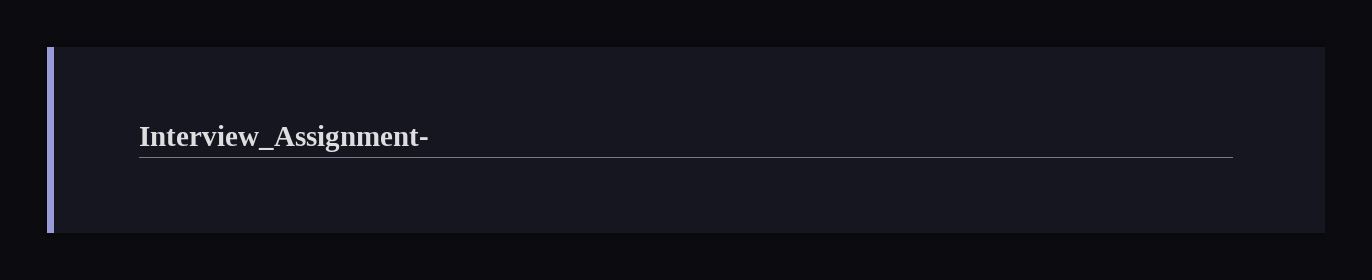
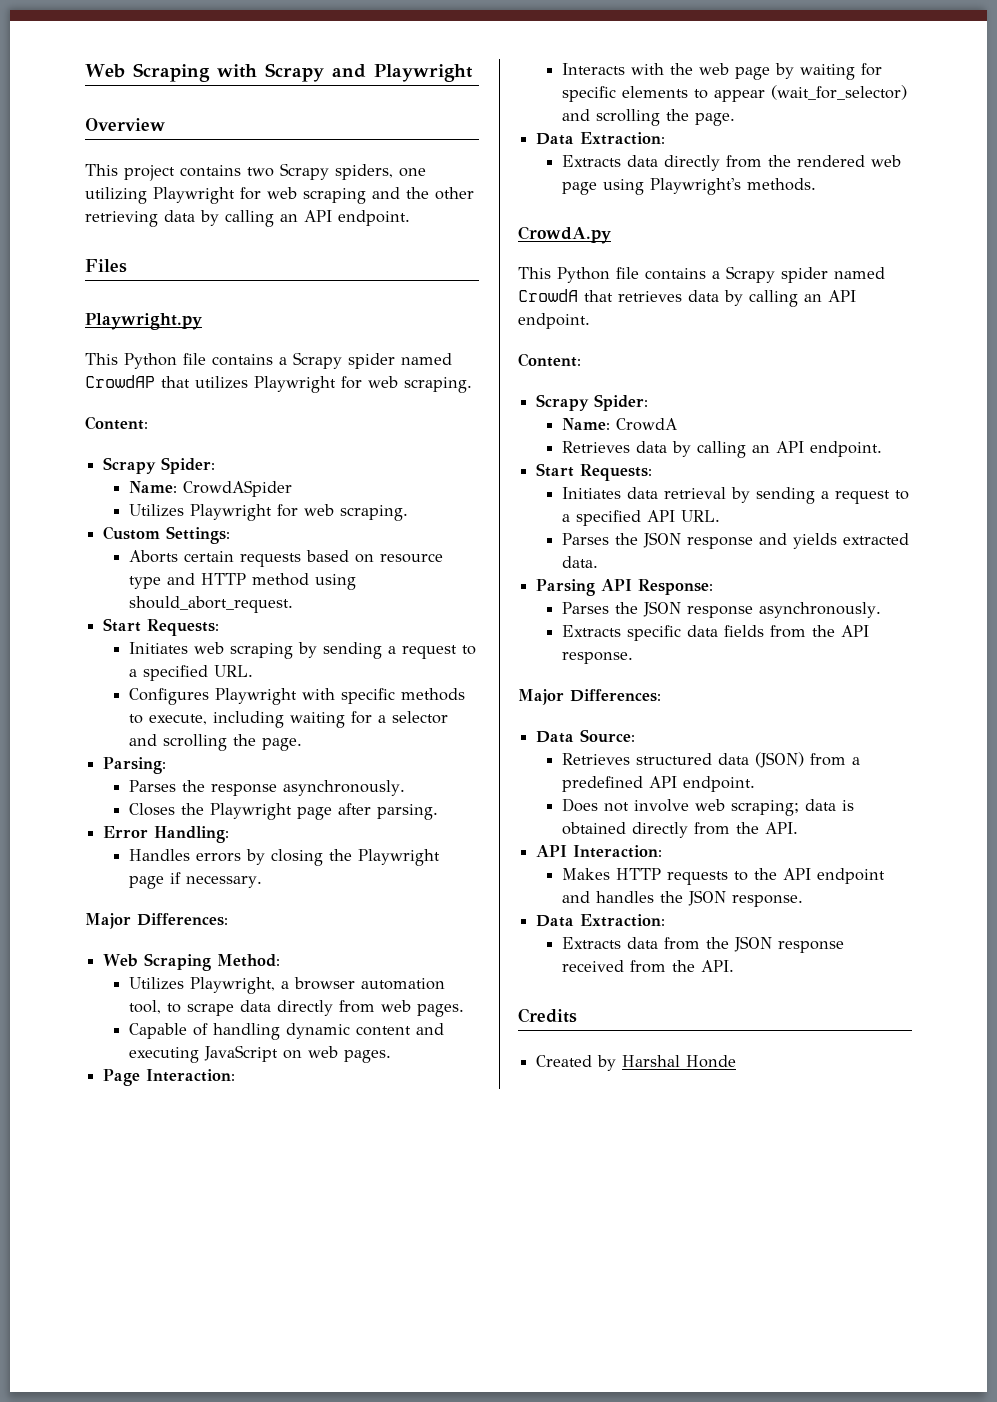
[139,125,429,152] Interview_Assignment- -> [85,63,473,82] [85,118,165,131] [85,163,426,181] [85,187,474,204] [85,210,410,227] [85,259,127,273] [85,313,202,330] [85,352,452,369] [85,375,472,393] [85,416,148,430] [103,457,216,474] [129,480,293,497] [129,504,409,521] [103,526,231,544] [129,550,444,567] [129,573,357,590] [129,596,294,613] [103,618,220,636] [129,642,477,659] [129,665,254,681] [129,688,466,705] [129,711,449,728] [129,734,303,751] [103,757,167,774] [129,780,406,796] [129,803,439,820] [103,826,230,843] [129,849,441,866] [129,872,263,889] [85,913,228,929] [103,953,281,971] [129,977,446,994] [129,1000,465,1017] [129,1023,445,1040] [129,1045,392,1063] [103,1069,236,1086] [562,63,883,80] [562,85,908,102] [562,109,736,126] [536,132,666,145] [562,155,902,171] [562,178,817,195] [518,226,611,244] [518,266,885,283] [518,289,856,307] [518,313,590,329] [518,353,581,367] [536,394,649,411] [562,418,678,431] [562,441,883,458] [536,463,653,481] [562,487,910,504] [562,510,721,526] [562,532,910,549] [562,556,599,568] [536,579,714,596] [562,601,882,618] [562,625,870,641] [562,652,634,664] [518,689,661,705] [536,729,636,743] [562,752,861,768] [562,776,756,792] [562,798,855,816] [562,822,799,838] [536,845,663,858] [562,868,886,885] [562,890,804,907] [536,914,666,927] [562,936,845,953] [562,960,735,973] [518,1008,577,1023] [536,1055,737,1071] Web Scraping with Scrapy and Playwright // Overview // This project contains two Scrapy spiders, one utilizing Playwright for web scraping and the other retrieving data by calling an API endpoint. // Files // Playwright.py // This Python file contains a Scrapy spider named CrowdAP that utilizes Playwright for web scraping. // Content: // Scrapy Spider: // Name: CrowdASpider // Utilizes Playwright for web scraping. // Custom Settings: // Aborts certain requests based on resource type and HTTP method using should_abort_request. // Start Requests: // Initiates web scraping by sending a request to a specified URL. // Configures Playwright with specific methods to execute, including waiting for a selector and scrolling the page. // Parsing: // Parses the response asynchronously. // Closes the Playwright page after parsing. // Error Handling: // Handles errors by closing the Playwright page if necessary. // Major Differences: // Web Scraping Method: // Utilizes Playwright, a browser automation tool, to scrape data directly from web pages. // Capable of handling dynamic content and executing JavaScript on web pages. // Page Interaction: // Interacts with the web page by waiting for specific elements to appear (wait_for_selector) and scrolling the page. // Data Extraction: // Extracts data directly from the rendered web page using Playwright's methods. // CrowdA.py // This Python file contains a Scrapy spider named CrowdA that retrieves data by calling an API endpoint. // Content: // Scrapy Spider: // Name: CrowdA // Retrieves data by calling an API endpoint. // Start Requests: // Initiates data retrieval by sending a request to a specified API URL. // Parses the JSON response and yields extracted data. // Parsing API Response: // Parses the JSON response asynchronously. // Extracts specific data fields from the API response. // Major Differences: // Data Source: // Retrieves structured data (JSON) from a predefined API endpoint. // Does not involve web scraping; data is obtained directly from the API. // API Interaction: // Makes HTTP requests to the API endpoint and handles the JSON response. // Data Extraction: // Extracts data from the JSON response received from the API. // Credits // Created by Harshal Honde

